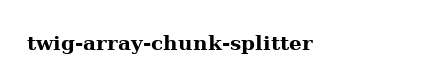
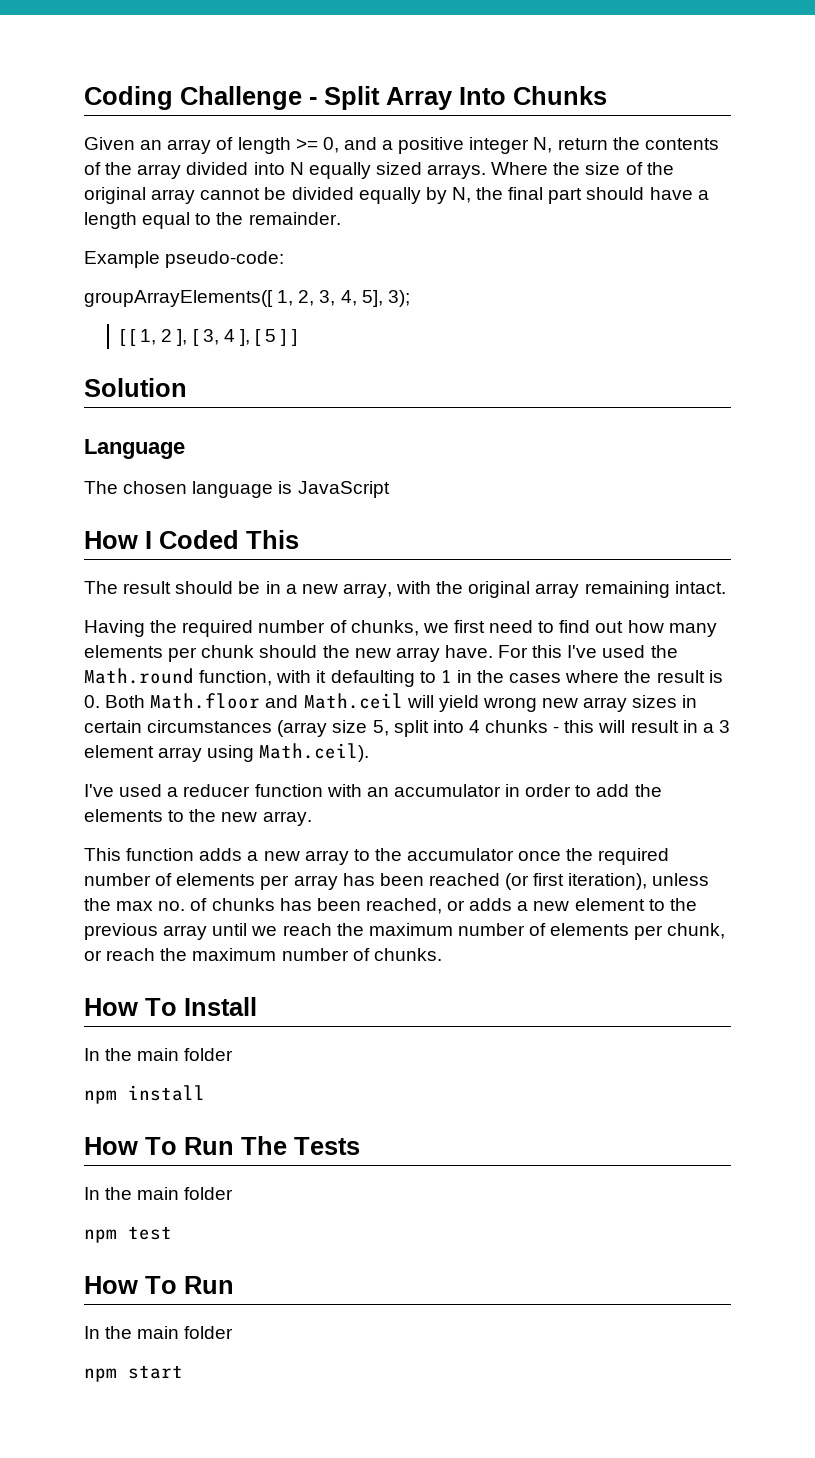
[27,35,313,54] twig-array-chunk-splitter -> [84,86,607,110] [84,137,719,154] [84,162,674,179] [84,187,709,204] [84,212,341,229] [84,251,285,268] [84,290,410,307] [119,329,297,346] [84,378,187,397] [84,439,185,459] [84,481,390,498] [84,530,299,549] [84,581,726,598] [84,620,717,637] [84,645,678,662] [84,668,723,687] [84,693,698,712] [84,720,730,737] [84,743,370,762] [84,784,662,797] [84,809,312,826] [84,848,670,865] [84,873,710,890] [84,898,697,914] [84,923,726,940] [84,948,442,961] [84,997,257,1016] [84,1048,234,1061] [84,1085,205,1104] [84,1136,360,1155] [84,1187,234,1200] [84,1226,172,1243] [84,1276,234,1294] [84,1326,234,1339] [84,1365,183,1382] Coding Challenge - Split Array Into Chunks // Given an array of length >= 0, and a positive integer N, return the contents of the array divided into N equally sized arrays. Where the size of the original array cannot be divided equally by N, the final part should have a length equal to the remainder. // Example pseudo-code: // groupArrayElements([ 1, 2, 3, 4, 5], 3); // [ [ 1, 2 ], [ 3, 4 ], [ 5 ] ] // Solution // Language // The chosen language is JavaScript // How I Coded This // The result should be in a new array, with the original array remaining intact. // Having the required number of chunks, we first need to find out how many elements per chunk should the new array have. For this I've used the Math.round function, with it defaulting to 1 in the cases where the result is 0. Both Math.floor and Math.ceil will yield wrong new array sizes in certain circumstances (array size 5, split into 4 chunks - this will result in a 3 element array using Math.ceil). // I've used a reducer function with an accumulator in order to add the elements to the new array. // This function adds a new array to the accumulator once the required number of elements per array has been reached (or first iteration), unless the max no. of chunks has been reached, or adds a new element to the previous array until we reach the maximum number of elements per chunk, or reach the maximum number of chunks. // How To Install // In the main folder // npm install // How To Run The Tests // In the main folder // npm test // How To Run // In the main folder // npm start

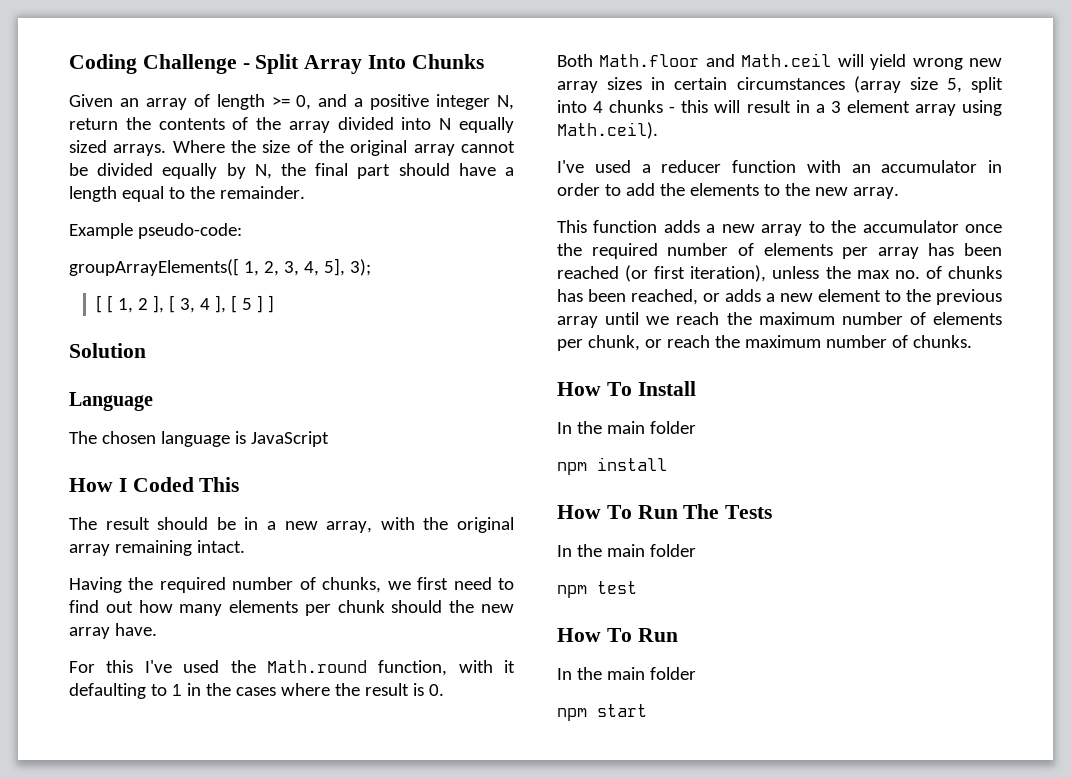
(493, 651) none -> (157, 629) //
(100, 701) none -> (444, 690) //

